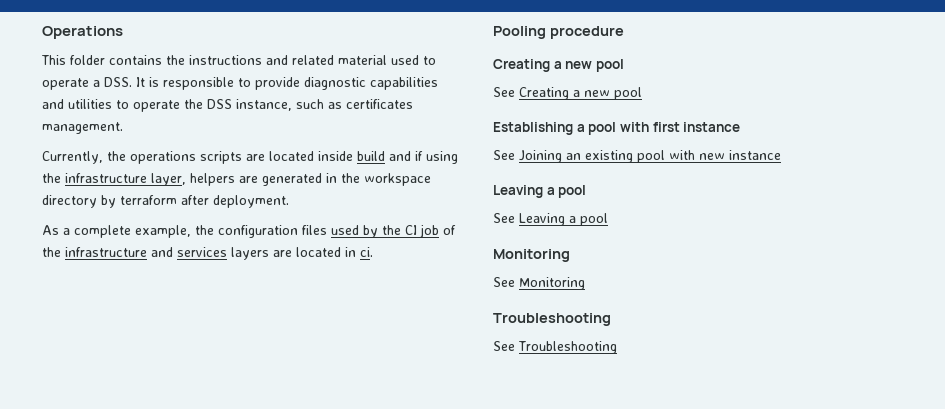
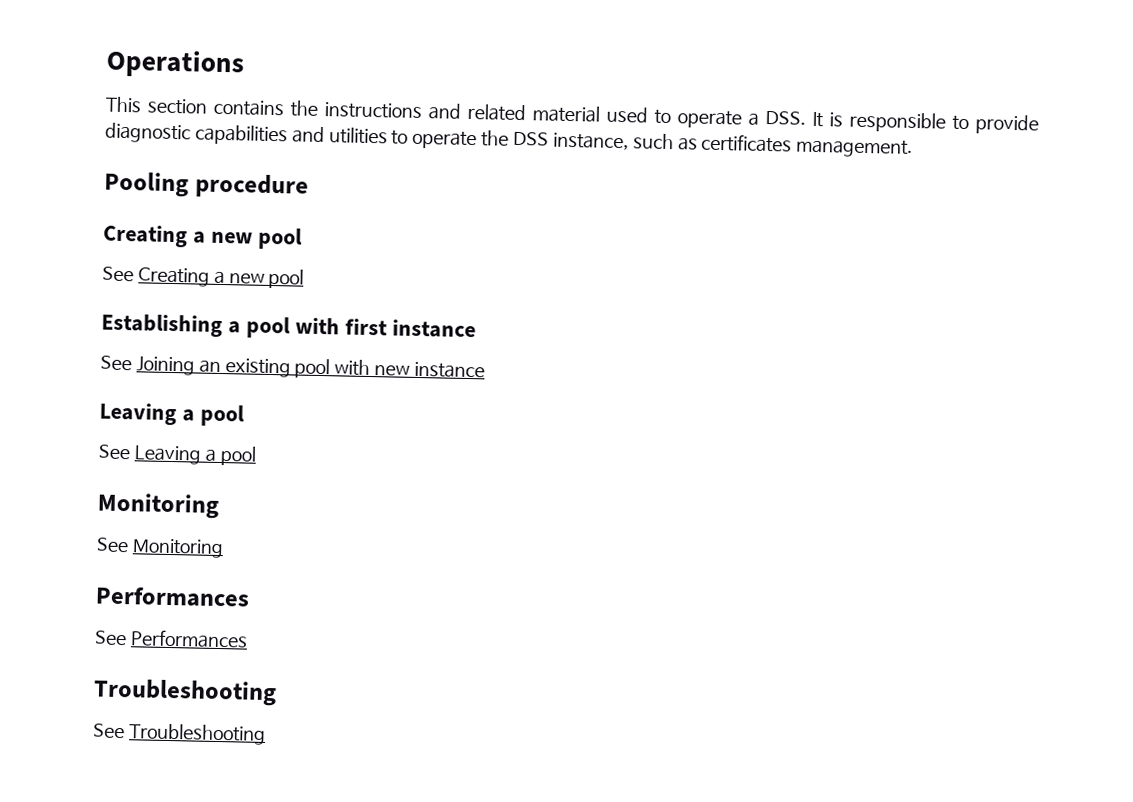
[70,55,105,65] folder -> [147,98,209,115] section
[42,151,458,164] [42,173,431,186] [42,195,289,208] [42,224,456,238] [42,247,373,260] // Currently, the operations scripts are located inside build and if using the infrastructure layer, helpers are generated in the workspace directory by terraform after deployment. // As a complete example, the configuration files used by the CI job of the infrastructure and services layers are located in ci. -> (914, 148) none
(585, 283) none -> [95,586,250,608] [94,629,248,649] // Performances // See Performances

